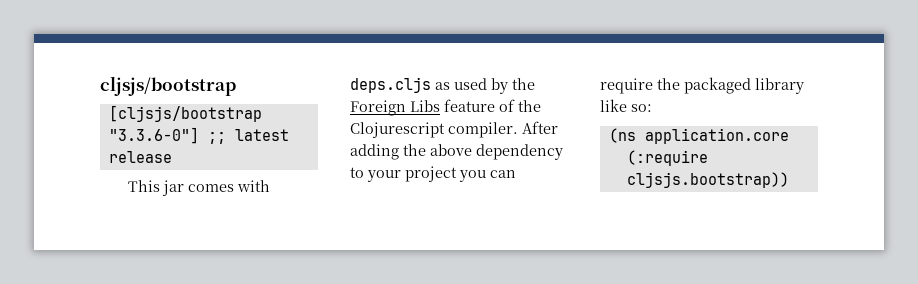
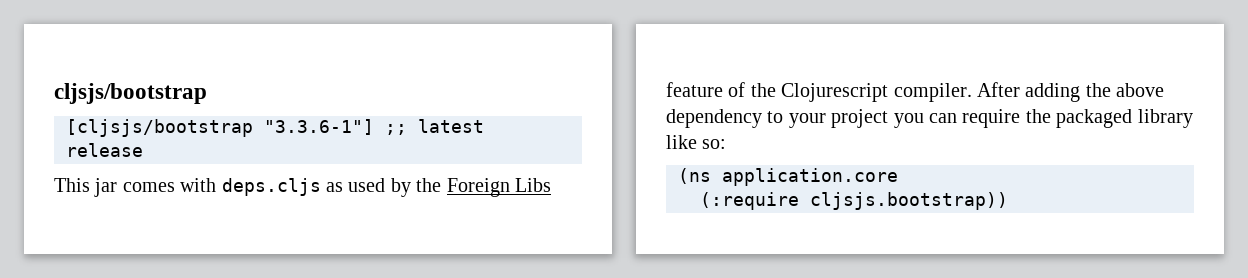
[108,127,199,144] "3.3.6-0"] -> [264,119,374,135] "3.3.6-1"]

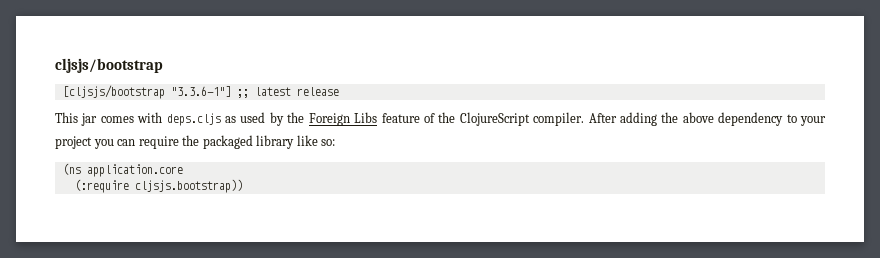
[781,83,889,102] Clojurescript -> [459,112,530,126] ClojureScript

